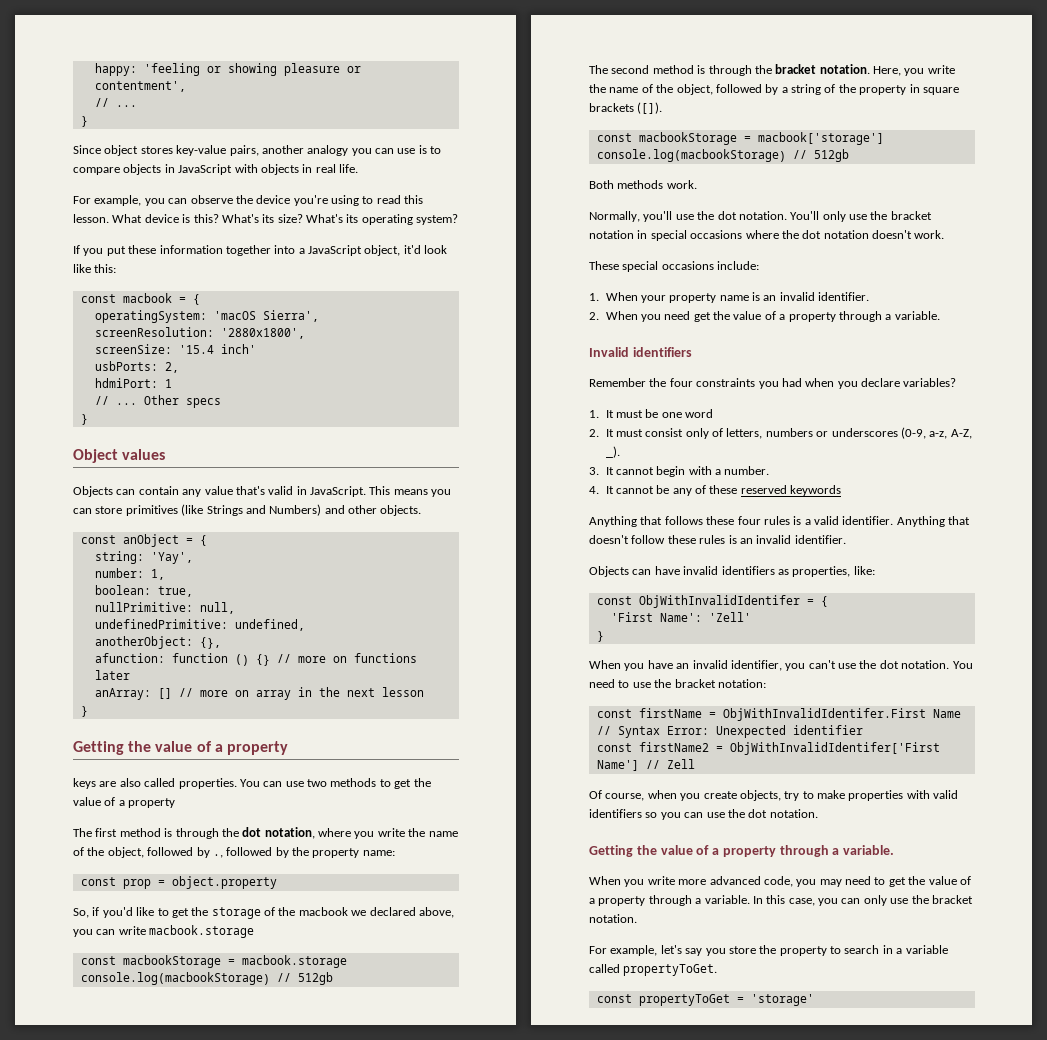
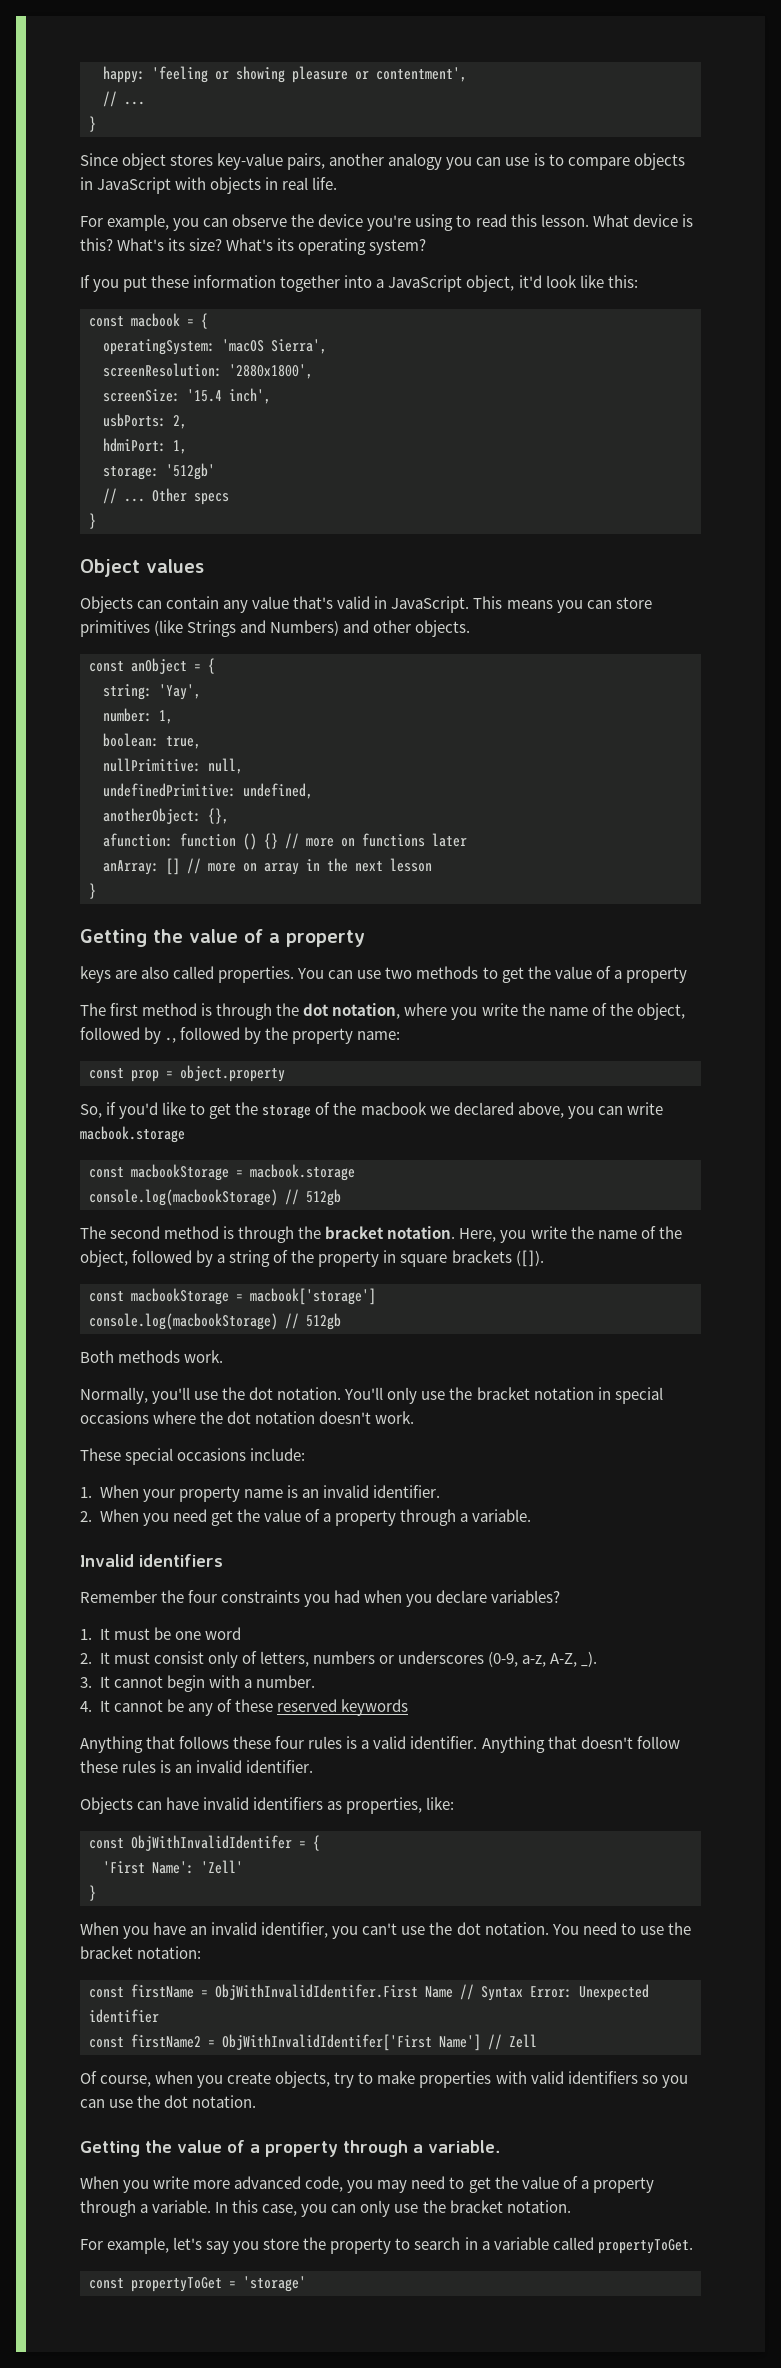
[220,344,256,354] inch' -> [229,388,271,404] inch',
[164,379,172,388] 1 -> [173,440,187,454] [103,463,215,480] 1, // storage: '512gb'

